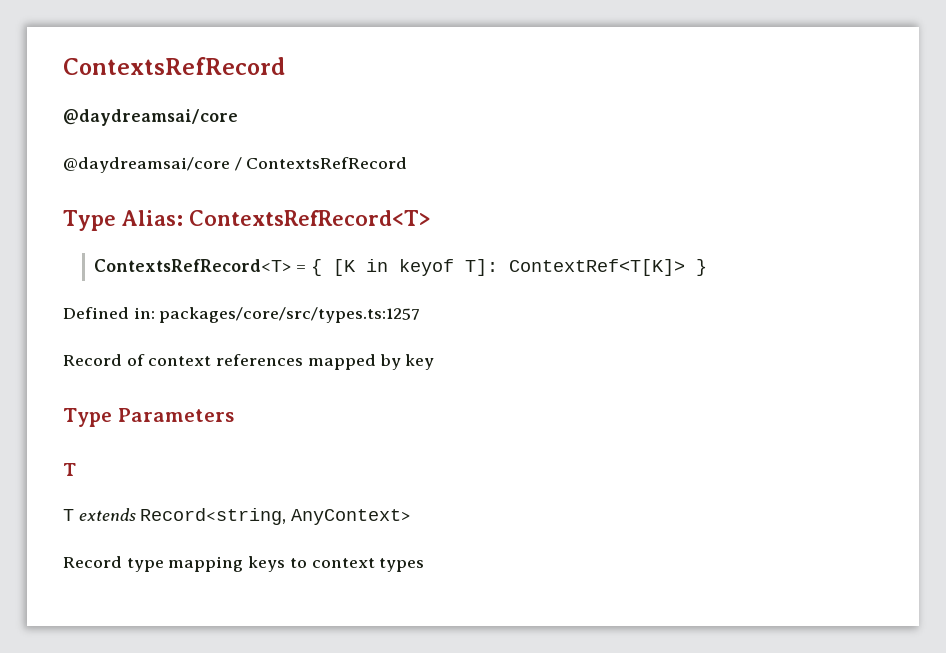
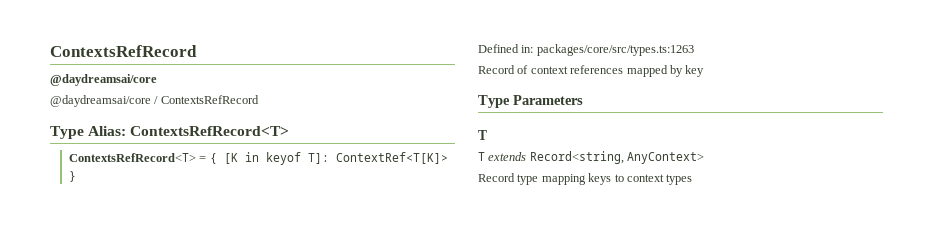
[159,307,421,323] packages/core/src/types.ts:1257 -> [536,44,694,56] packages/core/src/types.ts:1263

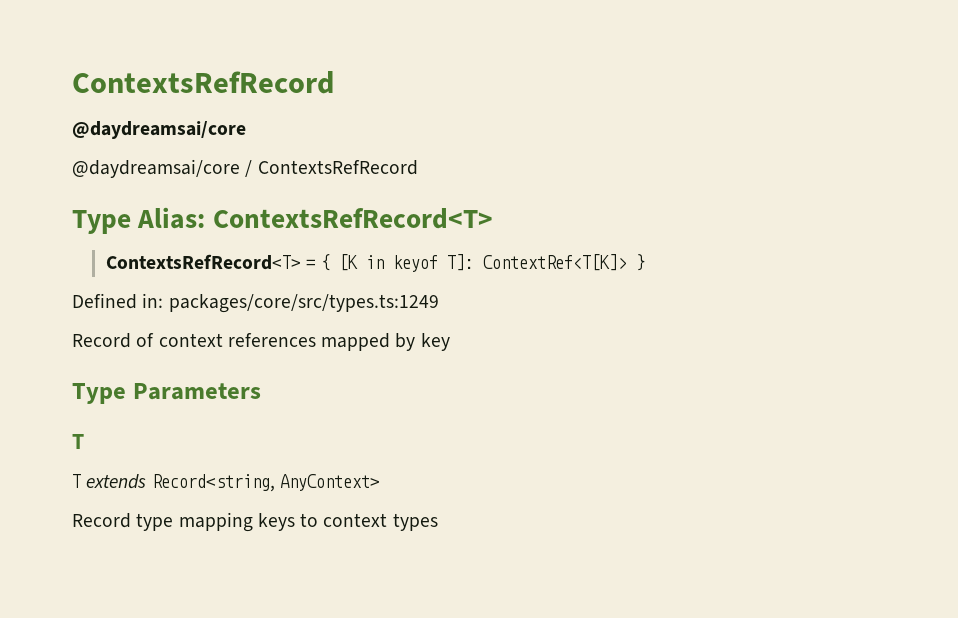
[536,44,694,56] packages/core/src/types.ts:1263 -> [168,294,439,313] packages/core/src/types.ts:1249

